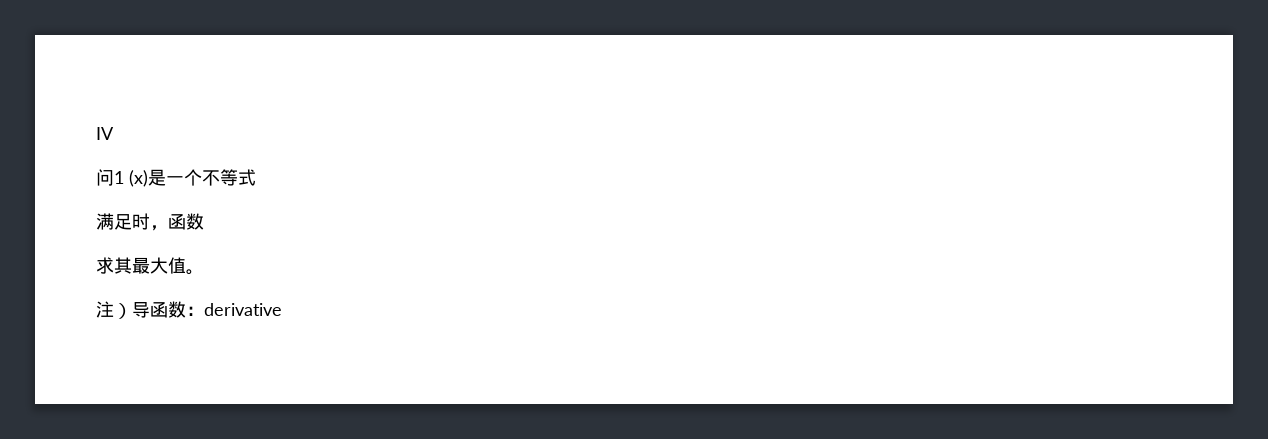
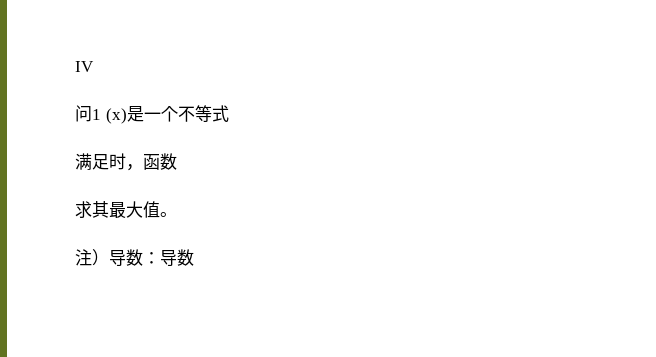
[150,301,282,318] 函数：derivative -> [126,249,194,266] 数：导数

